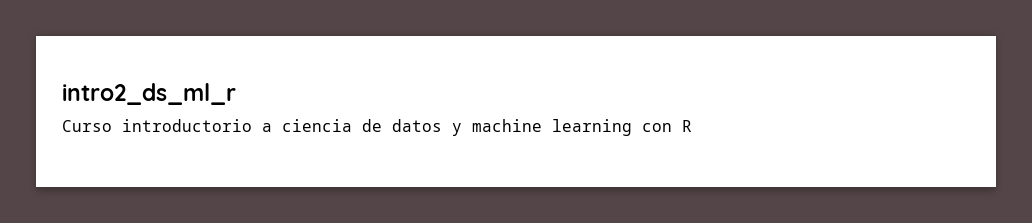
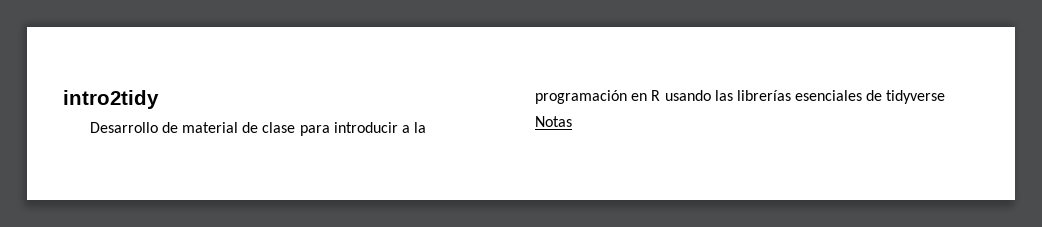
[62,83,236,105] [62,119,692,136] intro2_ds_ml_r // Curso introductorio a ciencia de datos y machine learning con R -> [63,90,159,109] [89,122,427,136] [535,90,946,104] [535,116,572,127] intro2tidy // Desarrollo de material de clase para introducir a la programación en R usando las librerías esenciales de tidyverse // Notas

